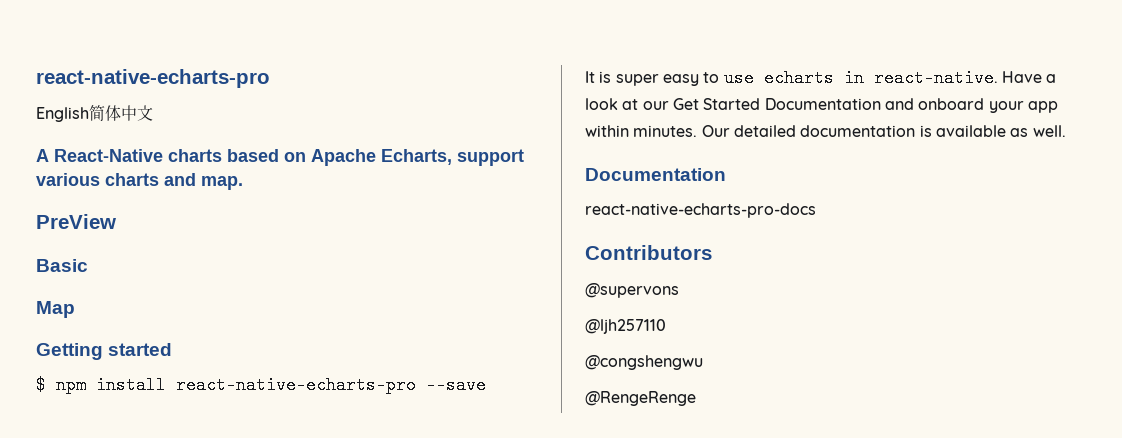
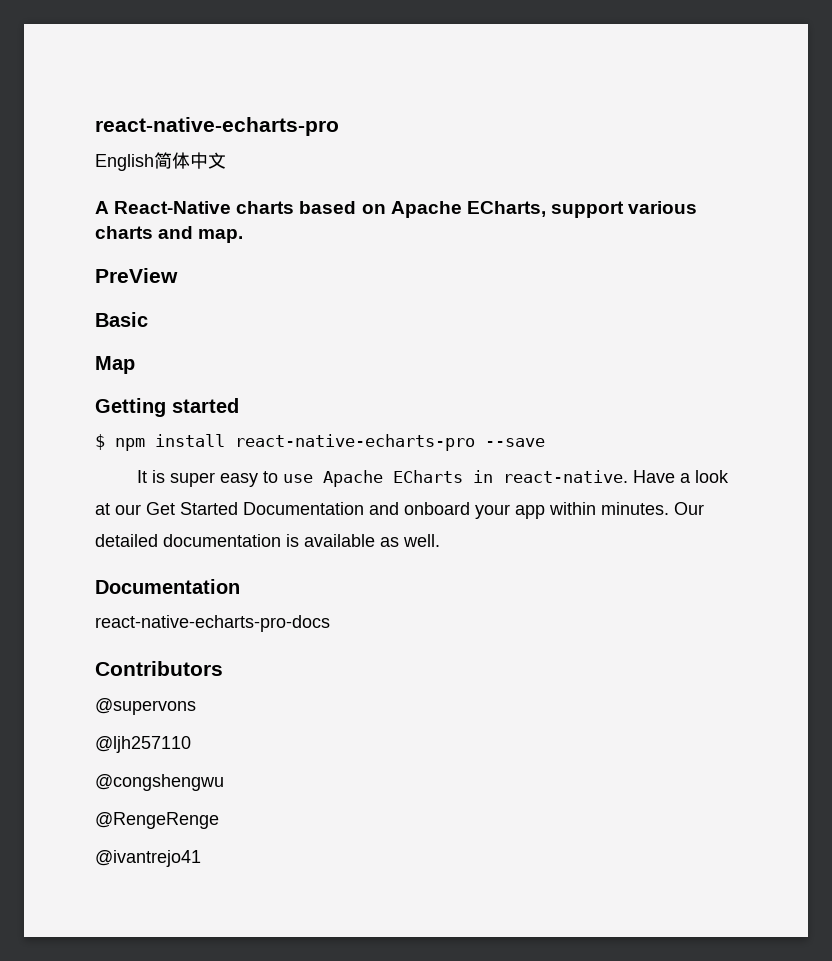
[381,149,452,165] Echarts, -> [466,201,546,217] ECharts,
[763,69,834,87] echarts -> [322,470,463,487] Apache ECharts
(696, 398) none -> [95,850,201,867] // @ivantrejo41

